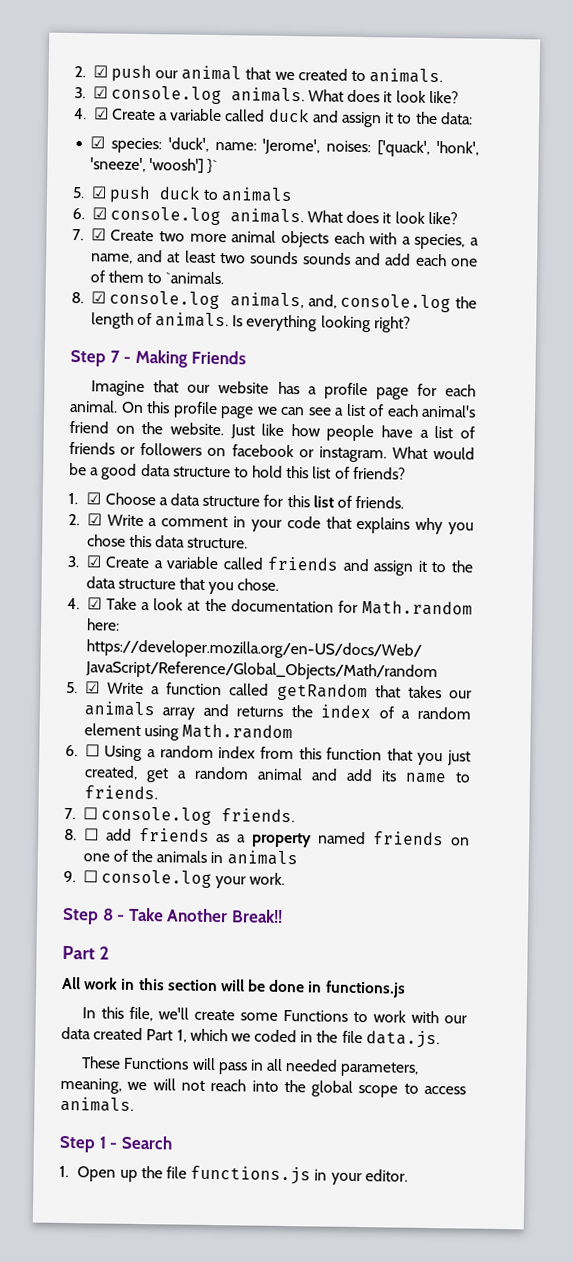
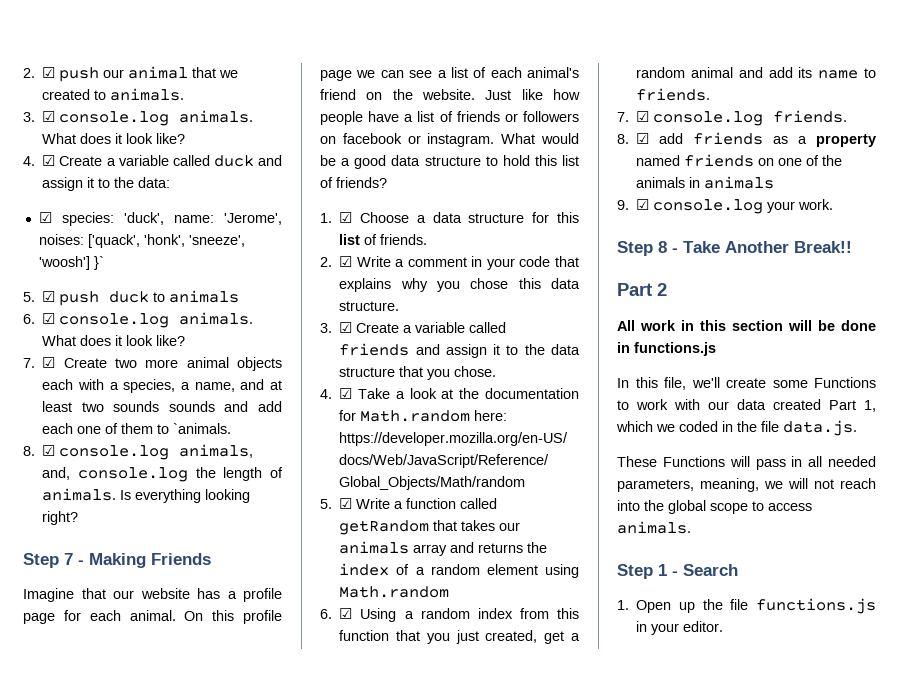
[84,744,100,757] ☐ -> [339,608,353,619] ☑
[82,807,98,820] ☐ -> [636,111,650,122] ☑
[83,828,99,841] ☐ -> [636,133,650,144] ☑
[82,870,98,883] ☐ -> [636,199,650,210] ☑

